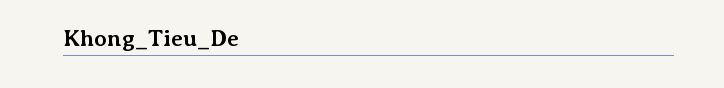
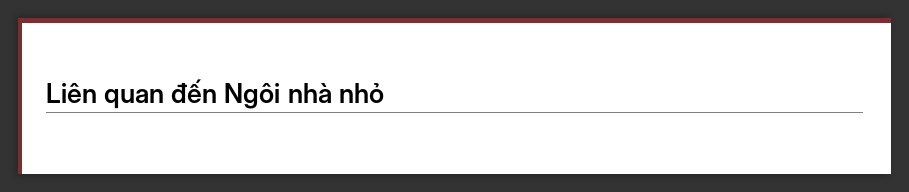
[63,30,239,51] Khong_Tieu_De -> [46,79,384,109] Liên quan đến Ngôi nhà nhỏ

